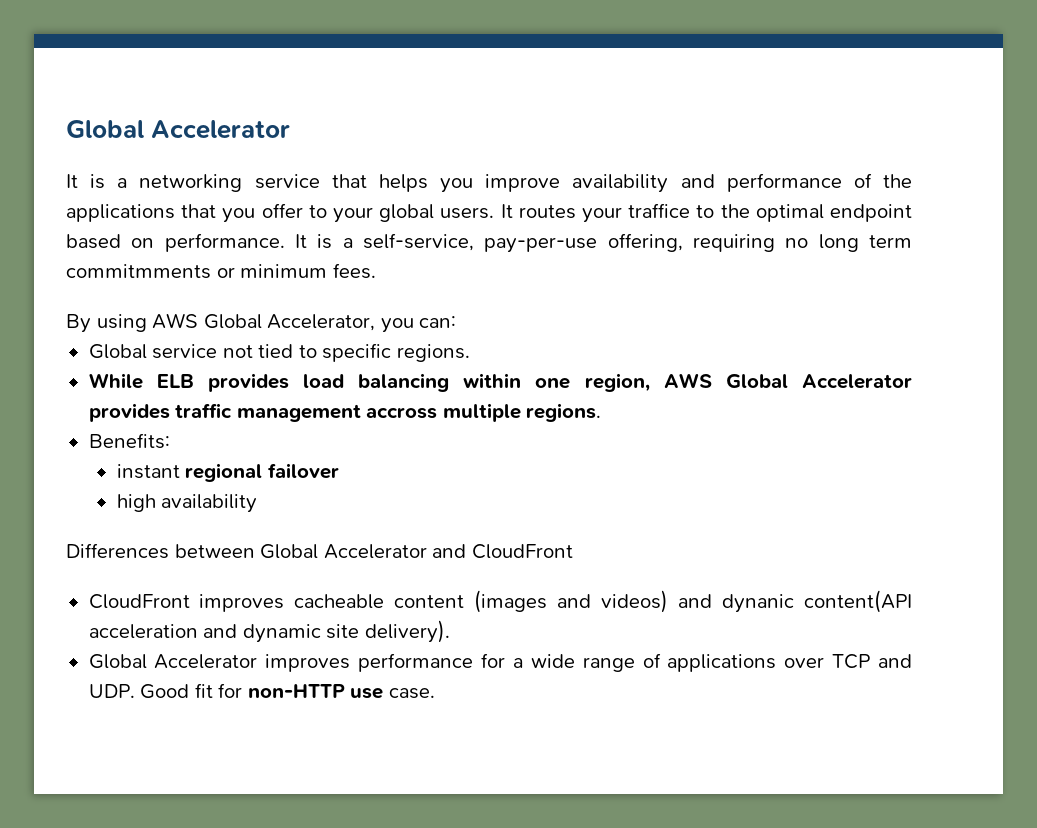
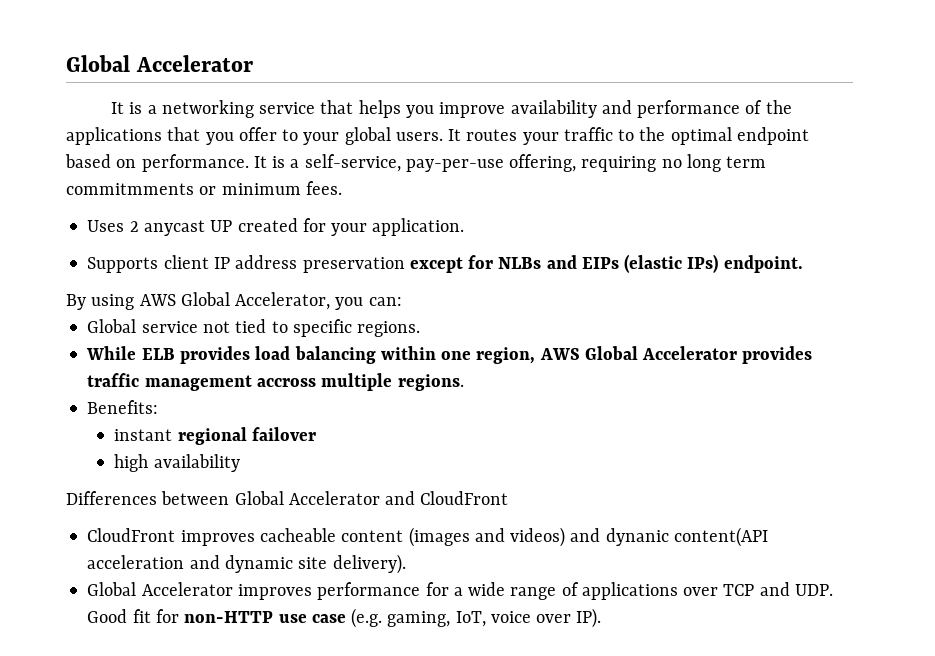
[628,203,691,218] traffice -> [563,127,613,141] traffic
(376, 271) none -> [87,218,465,236] [87,254,803,273] // Uses 2 anycast UP created for your application. // Supports client IP address preservation except for NLBs and EIPs (elastic IPs) endpoint.
[388,688,435,699] case. -> [311,608,602,628] case (e.g. gaming, IoT, voice over IP).

